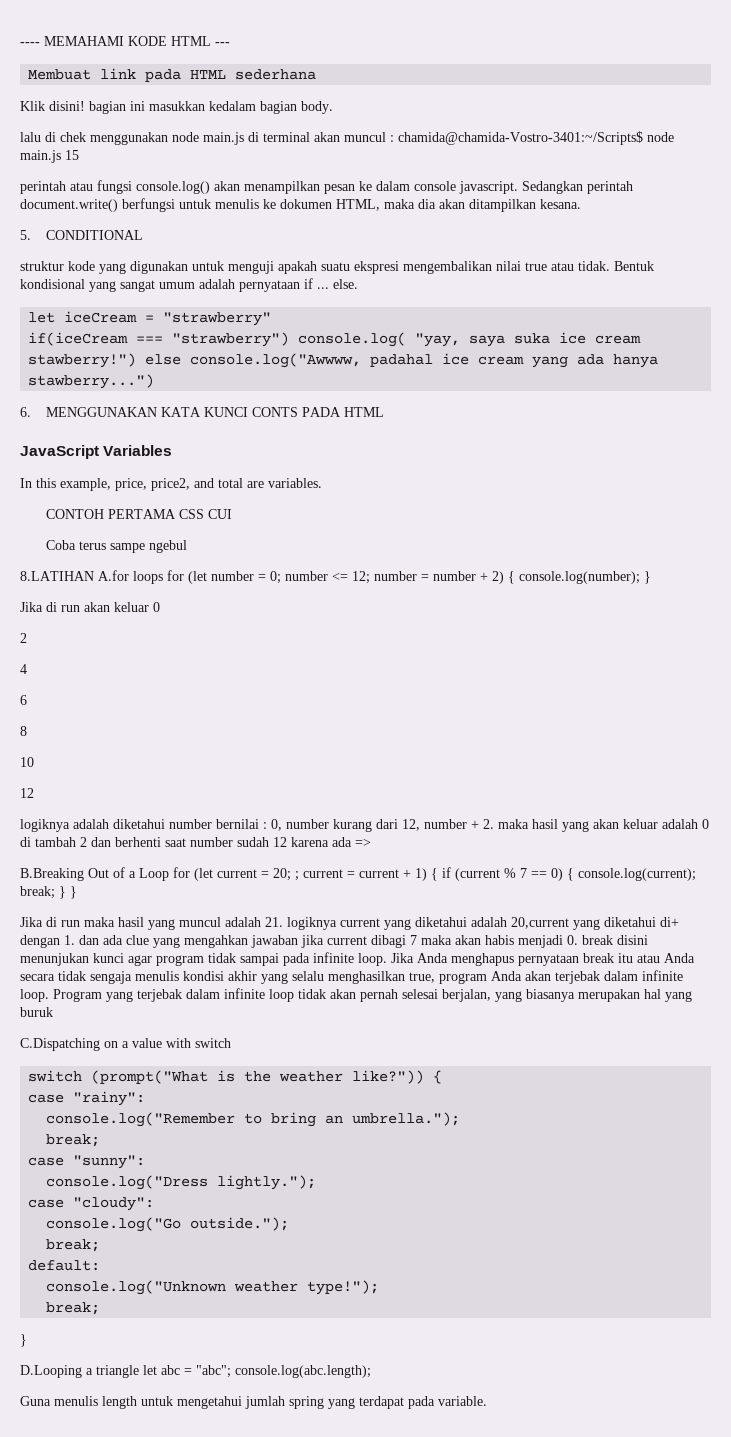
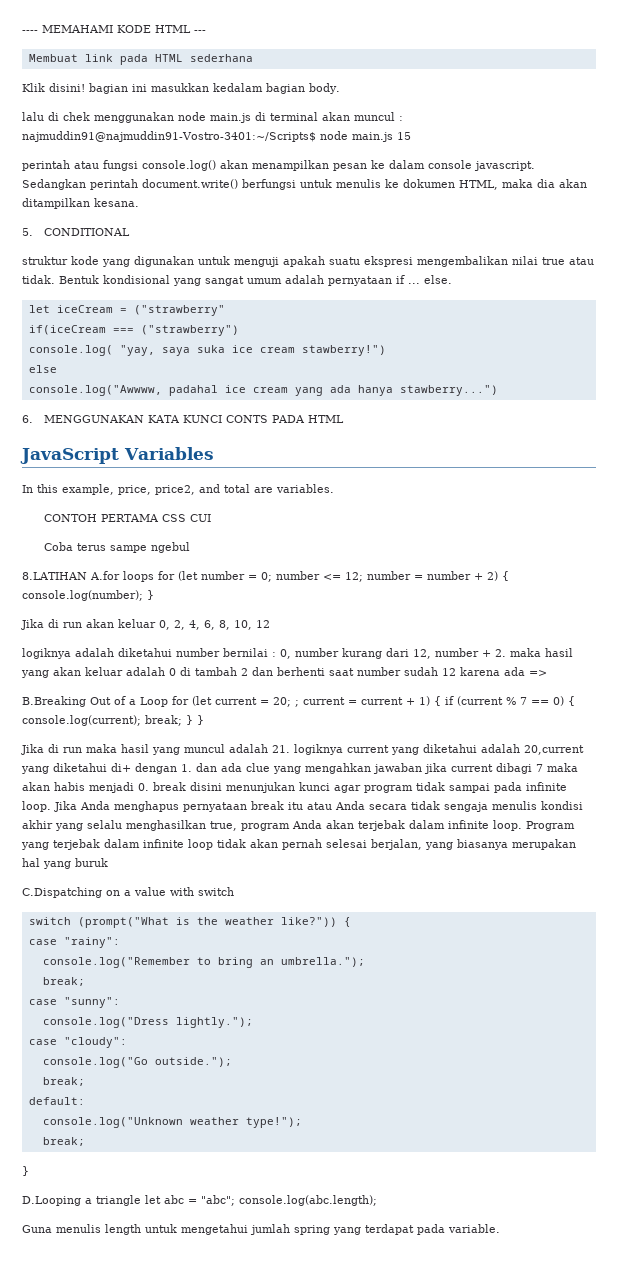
[398,131,643,145] chamida@chamida-Vostro-3401:~/Scripts$ -> [22,131,316,142] najmuddin91@najmuddin91-Vostro-3401:~/Scripts$
[163,312,272,326] "strawberry" -> [133,305,225,316] ("strawberry"
[172,332,290,347] "strawberry") -> [140,325,239,336] ("strawberry") //
(137, 360) none -> (386, 350) //
(182, 359) none -> (57, 369) //
[153,602,160,612] [20,633,27,643] [20,664,27,674] [20,695,27,705] [20,726,27,736] [20,757,34,767] 0 // 2 // 4 // 6 // 8 // 10 // -> [159,620,252,630] 0, 2, 4, 6, 8, 10,

